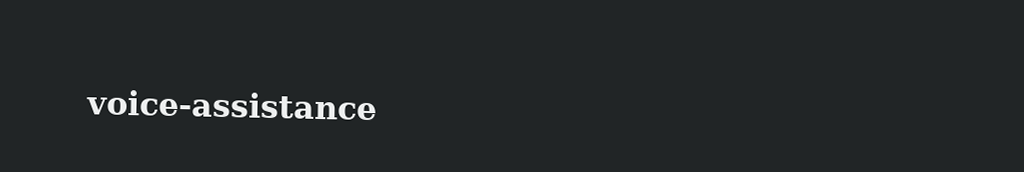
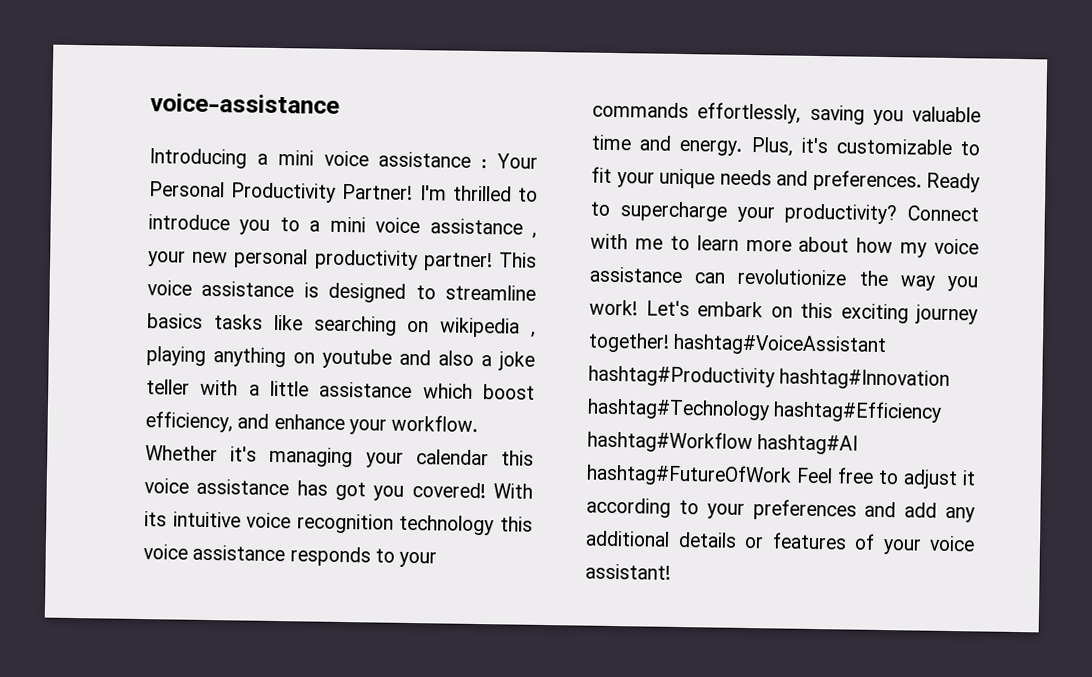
(377, 105) none -> [149,148,538,169] [149,181,538,203] [148,214,537,239] [148,248,537,272] [147,280,536,303] [147,313,536,338] [146,346,535,371] [146,379,535,400] [145,411,479,435] [145,445,534,468] [144,478,533,501] [144,511,533,536] [143,544,438,568] [592,101,981,126] [591,134,980,157] [591,166,980,193] [590,201,980,225] [590,233,979,258] [589,266,978,292] [589,299,978,325] [588,332,888,357] [588,365,951,391] [587,398,943,423] [587,430,859,455] [586,463,976,490] [586,497,975,523] [585,530,975,555] [585,563,671,580] // Introducing a mini voice assistance : Your Personal Productivity Partner! I'm thrilled to introduce you to a mini voice assistance , your new personal productivity partner! This voice assistance is designed to streamline basics tasks like searching on wikipedia , playing anything on youtube and also a joke teller with a little assistance which boost efficiency, and enhance your workflow. Whether it's managing your calendar this voice assistance has got you covered! With its intuitive voice recognition technology this voice assistance responds to your commands effortlessly, saving you valuable time and energy. Plus, it's customizable to fit your unique needs and preferences. Ready to supercharge your productivity? Connect with me to learn more about how my voice assistance can revolutionize the way you work! Let's embark on this exciting journey together! hashtag#VoiceAssistant hashtag#Productivity hashtag#Innovation hashtag#Technology hashtag#Efficiency hashtag#Workflow hashtag#AI hashtag#FutureOfWork Feel free to adjust it according to your preferences and add any additional details or features of your voice assistant!

